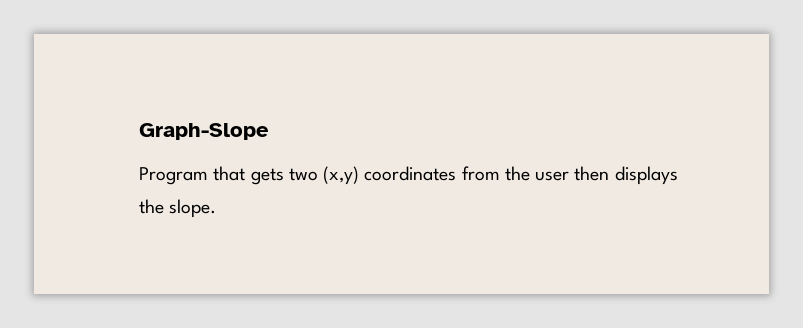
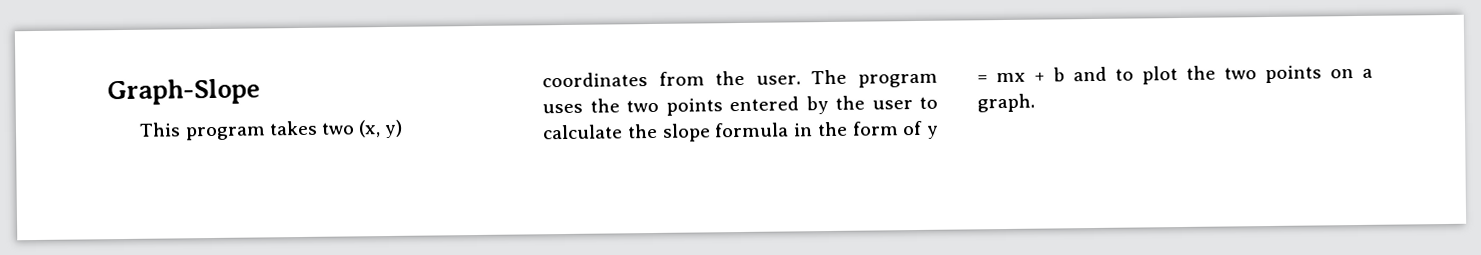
[139,166,678,185] [139,199,217,218] Program that gets two (x,y) coordinates from the user then displays the slope. -> [139,119,404,141] [542,69,938,88] [542,95,938,116] [542,120,939,142] [977,65,1373,85] [977,93,1035,113] This program takes two (x, y) coordinates from the user. The program uses the two points entered by the user to calculate the slope formula in the form of y = mx + b and to plot the two points on a graph.

